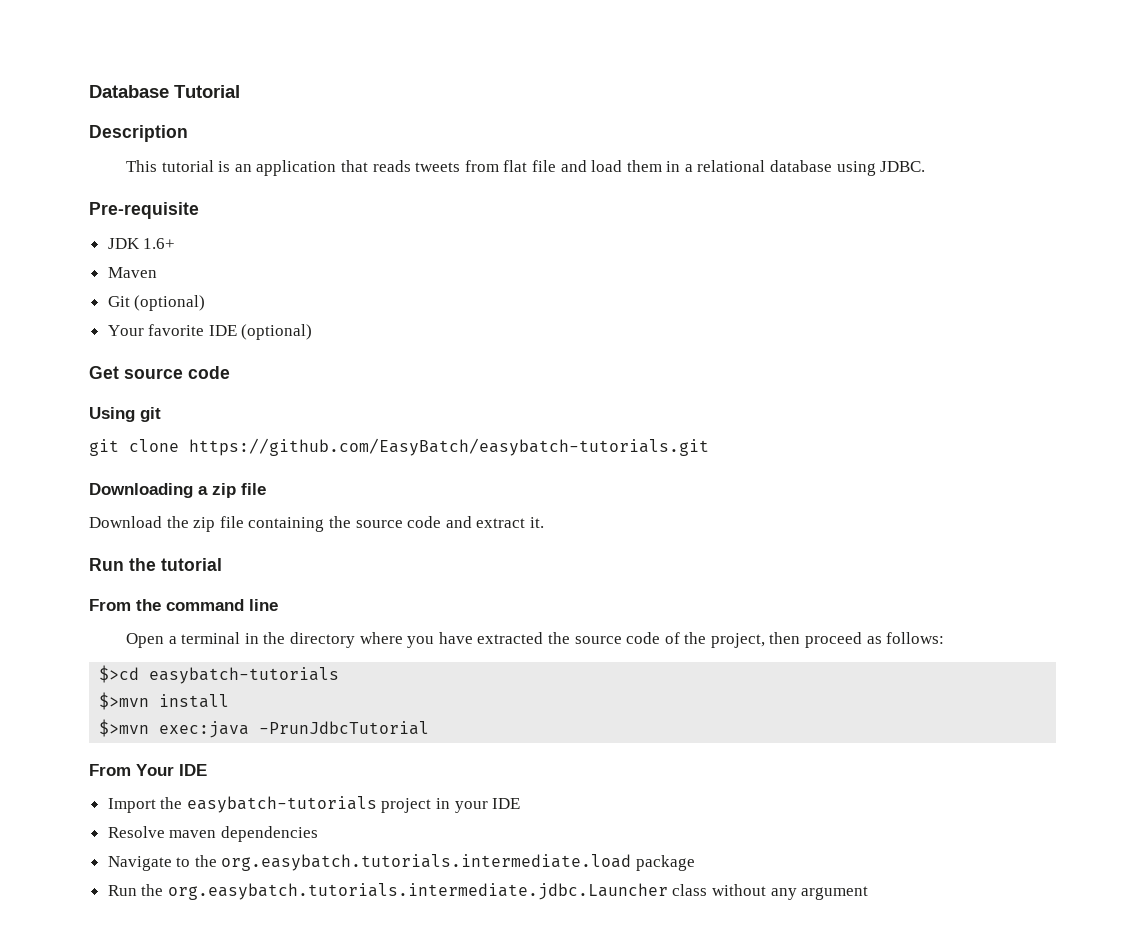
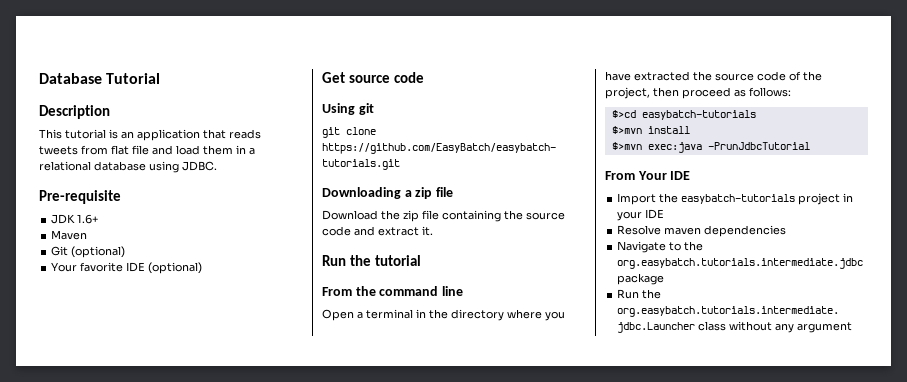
[221,854,632,871] org.easybatch.tutorials.intermediate.load -> [617,258,864,269] org.easybatch.tutorials.intermediate.jdbc

